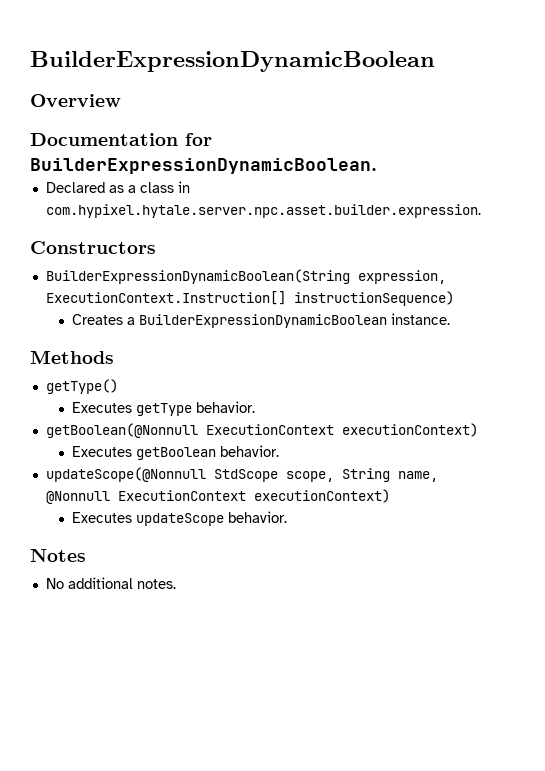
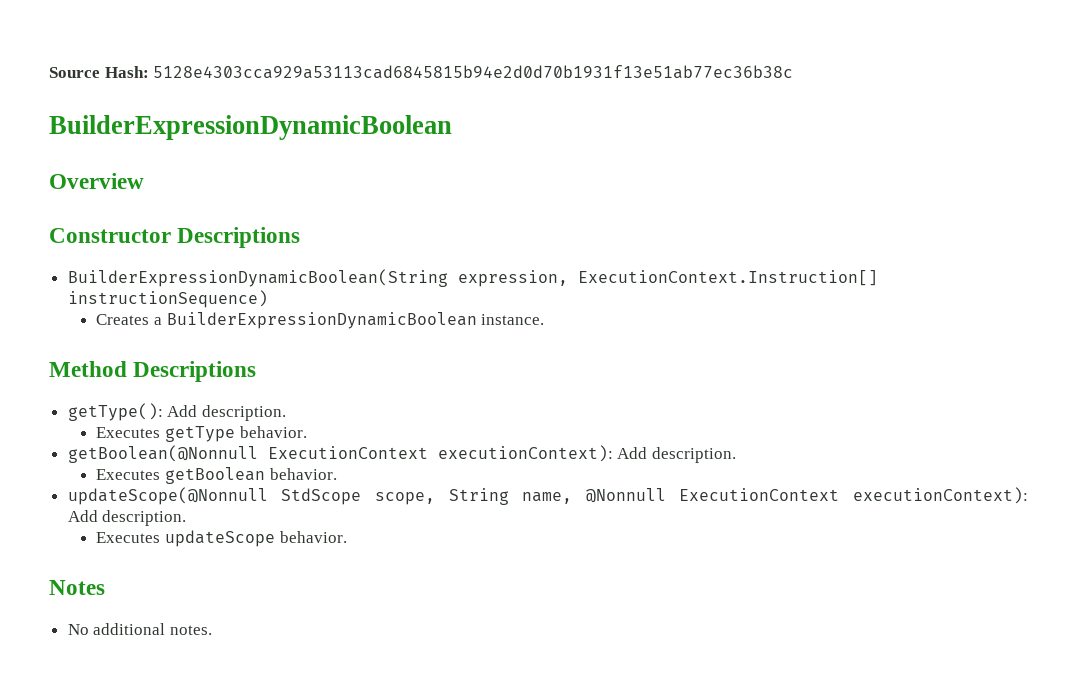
(30, 61) none -> [49,65,794,79] Source Hash: 5128e4303cca929a53113cad6845815b94e2d0d70b1931f13e51ab77ec36b38c //
[30,133,212,146] [30,158,377,174] [45,181,190,193] [45,204,481,218] [30,241,156,254] Documentation for BuilderExpressionDynamicBoolean. // Declared as a class in com.hypixel.hytale.server.npc.asset.builder.expression. // Constructors -> [49,227,301,248] Constructor Descriptions
[30,350,114,364] [45,379,118,394] Methods // getType() -> [49,361,257,382] [67,403,286,421] Method Descriptions // getType(): Add description.
[341,423,478,437] executionContext) -> [437,445,736,463] executionContext): Add description.
[253,489,390,503] executionContext) -> [853,487,1028,504] [67,510,187,526] executionContext): Add description.

